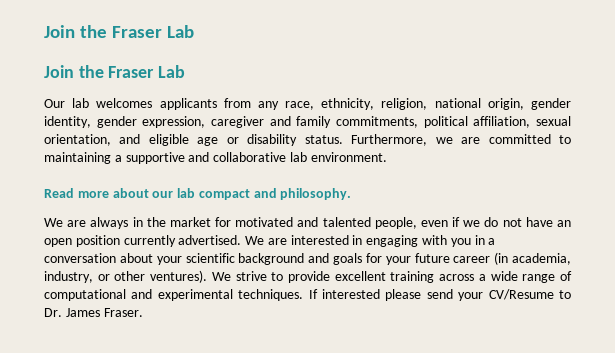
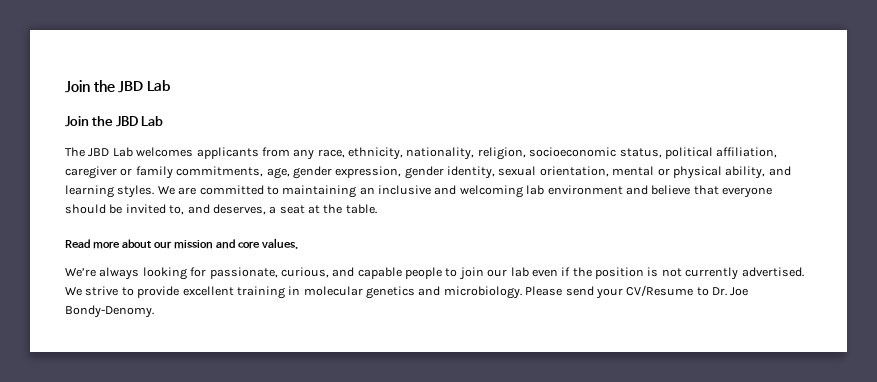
[44,25,163,38] Join the Fraser -> [65,80,144,93] Join the JBD
[108,65,186,78] [44,98,90,108] Fraser Lab // Our lab -> [115,116,164,127] [65,147,133,157] JBD Lab // The JBD Lab
[381,98,571,110] [44,116,571,128] [44,134,571,146] [44,152,387,164] [44,188,352,200] [44,217,572,229] [44,235,496,247] [44,252,571,265] [44,270,208,283] religion, national origin, gender identity, gender expression, caregiver and family commitments, political affiliation, sexual orientation, and eligible age or disability status. Furthermore, we are committed to maintaining a supportive and collaborative lab environment. // Read more about our lab compact and philosophy. // We are always in the market for motivated and talented people, even if we do not have an open position currently advertised. We are interested in engaging with you in a conversation about your scientific background and goals for your future career (in academia, industry, or other ventures). -> [406,147,778,160] [65,166,791,179] [65,185,772,198] [65,204,377,215] [65,238,298,249] [65,267,804,280] nationality, religion, socioeconomic status, political affiliation, caregiver or family commitments, age, gender expression, gender identity, sexual orientation, mental or physical ability, and learning styles. We are committed to maintaining an inclusive and welcoming lab environment and believe that everyone should be invited to, and deserves, a seat at the table. // Read more about our mission and core values. // We’re always looking for passionate, curious, and capable people to join our lab even if the position is not currently advertised.
[439,271,572,283] [44,289,422,301] across a wide range of computational and experimental techniques. If interested please -> [288,286,563,299] in molecular genetics and microbiology. Please
[65,308,143,317] James Fraser. -> [730,287,749,296] [65,305,154,318] Joe Bondy-Denomy.

